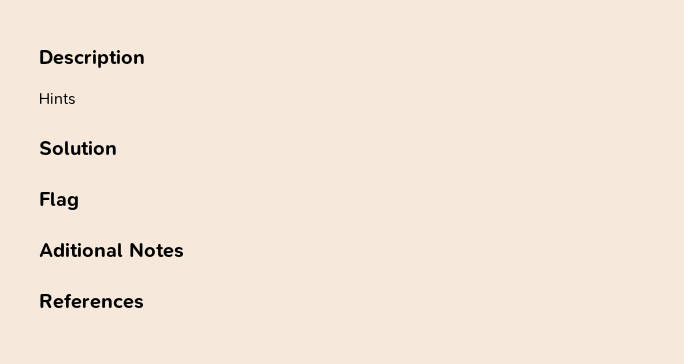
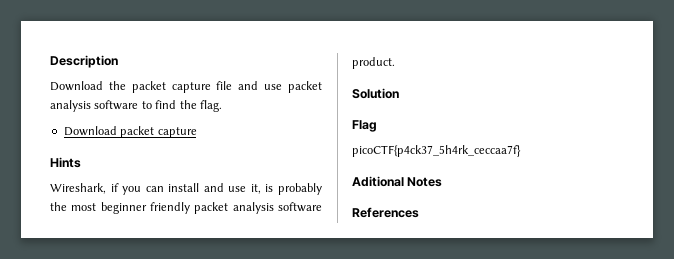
[39,93,76,105] Hints -> [50,81,322,93] [50,100,222,112] [63,126,197,138] [50,157,81,168] [50,183,322,195] [50,202,322,214] [352,57,395,69] Download the packet capture file and use packet analysis software to find the flag. // Download packet capture // Hints // Wireshark, if you can install and use it, is probably the most beginner friendly packet analysis software product.
(79, 201) none -> [352,145,521,157] // picoCTF{p4ck37_5h4rk_ceccaa7f}

